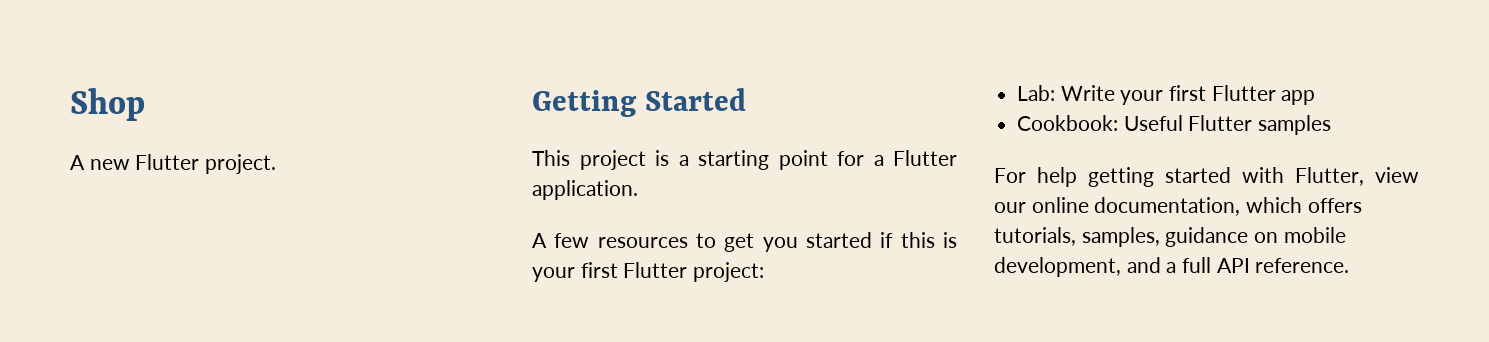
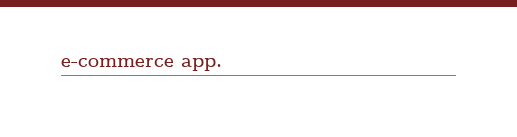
[70,88,145,121] [70,154,277,174] [532,88,747,117] [532,150,957,170] [532,180,638,200] [532,232,957,252] [532,262,765,282] [1017,85,1316,105] [1017,115,1332,135] [994,167,1419,187] [994,197,1362,216] [994,227,1346,247] [994,257,1350,277] Shop // A new Flutter project. // Getting Started // This project is a starting point for a Flutter application. // A few resources to get you started if this is your first Flutter project: // Lab: Write your first Flutter app // Cookbook: Useful Flutter samples // For help getting started with Flutter, view our online documentation, which offers tutorials, samples, guidance on mobile development, and a full API reference. -> [61,58,222,71] e-commerce app.

